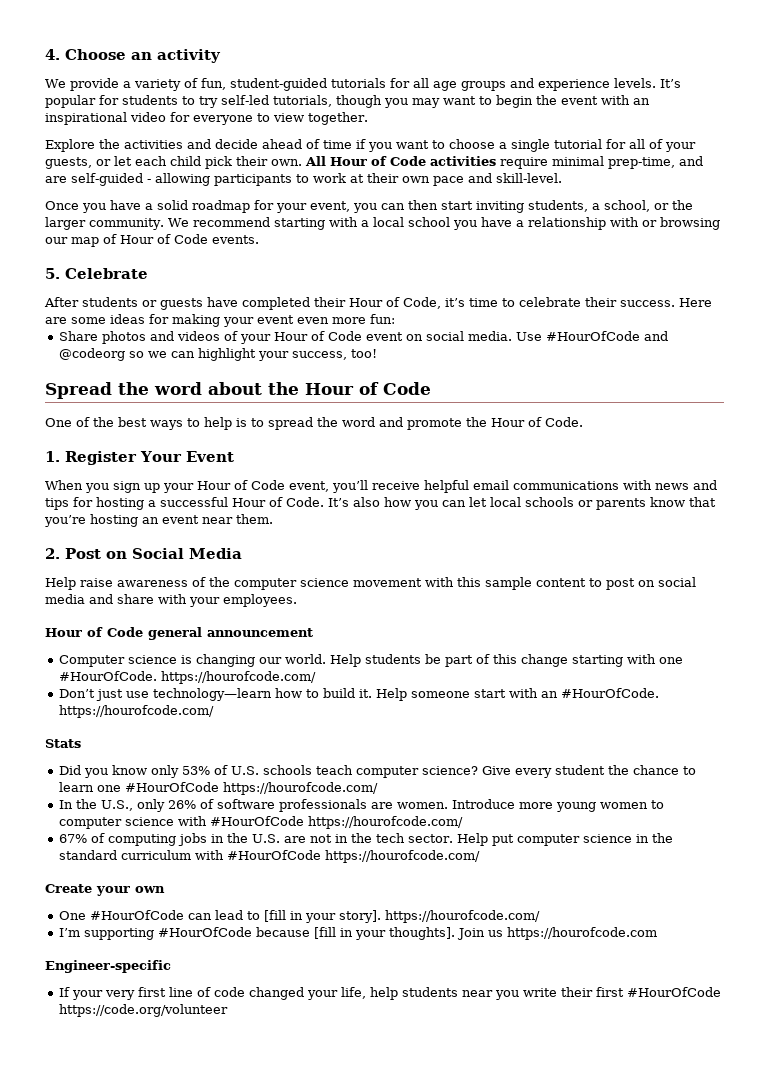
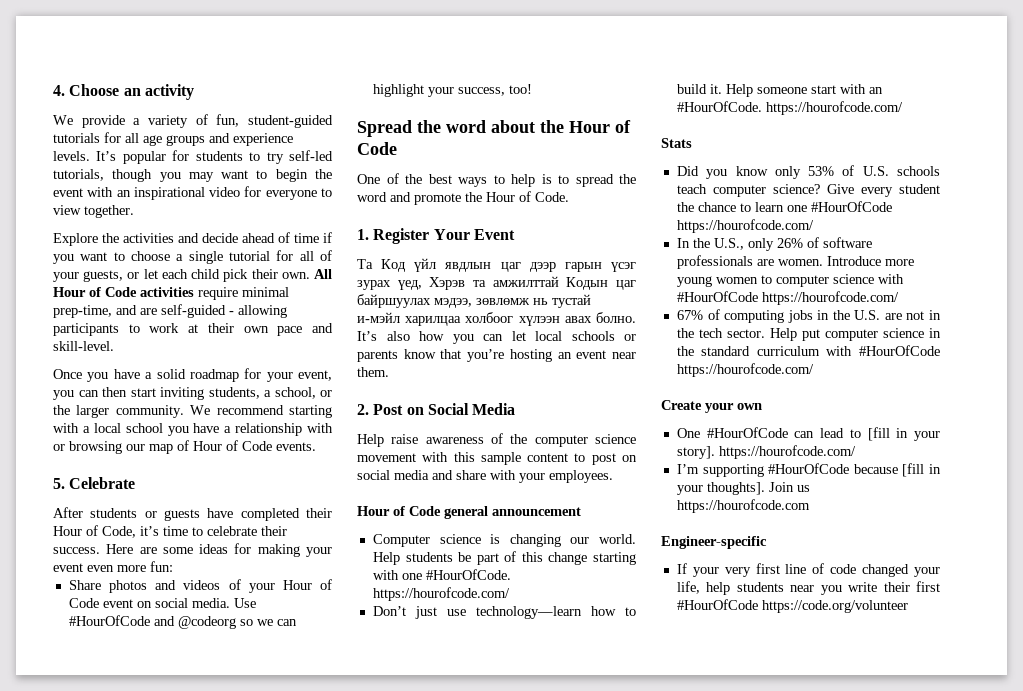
[45,480,717,493] [45,497,324,510] When you sign up your Hour of Code event, you’ll receive helpful email communications with news and tips for hosting a successful Hour of Code. -> [357,258,636,272] [357,276,636,290] [357,294,591,308] [357,312,636,326] Та Код үйл явдлын цаг дээр гарын үсэг зурах үед, Хэрэв та амжилттай Кодын цаг байршуулах мэдээ, зөвлөмж нь тустай и-мэйл харилцаа холбоог хүлээн авах болно.

